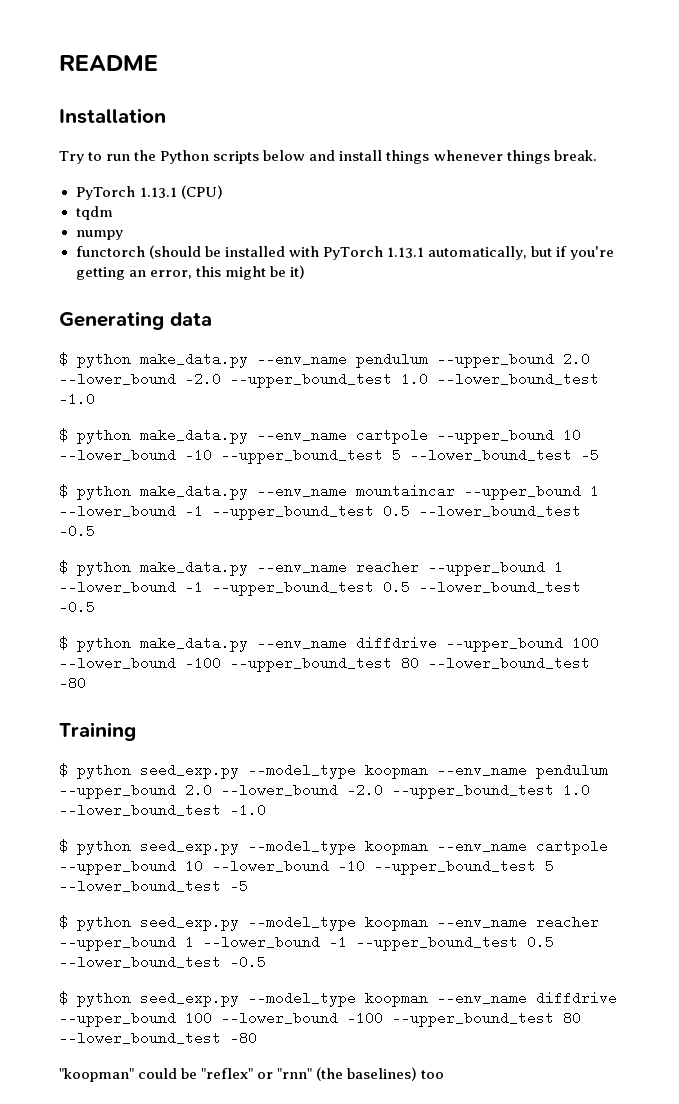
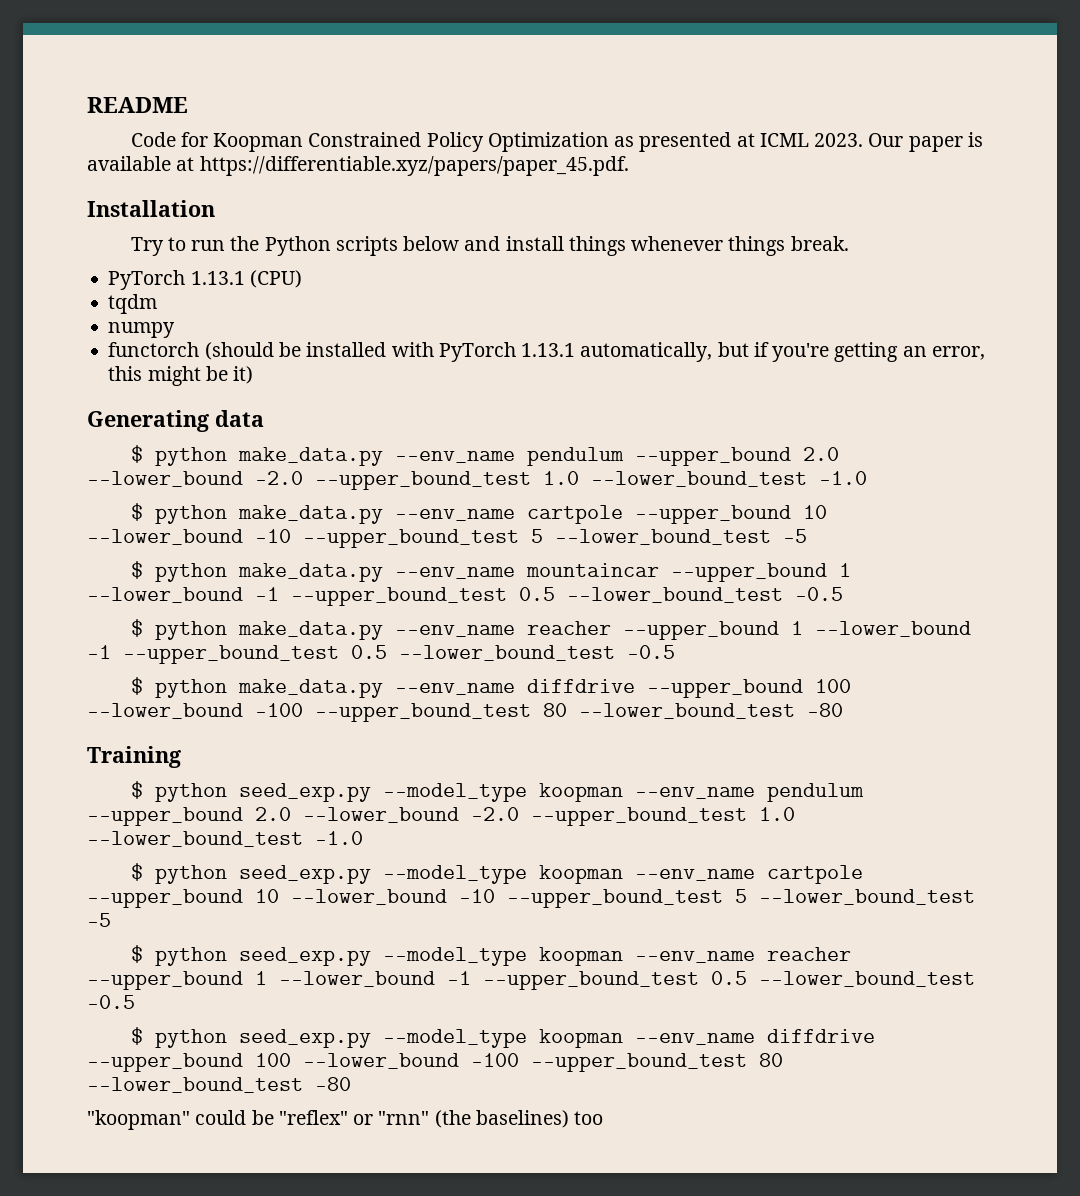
(158, 63) none -> [130,132,984,152] [87,156,629,176] // Code for Koopman Constrained Policy Optimization as presented at ICML 2023. Our paper is available at https://differentiable.xyz/papers/paper_45.pdf.

